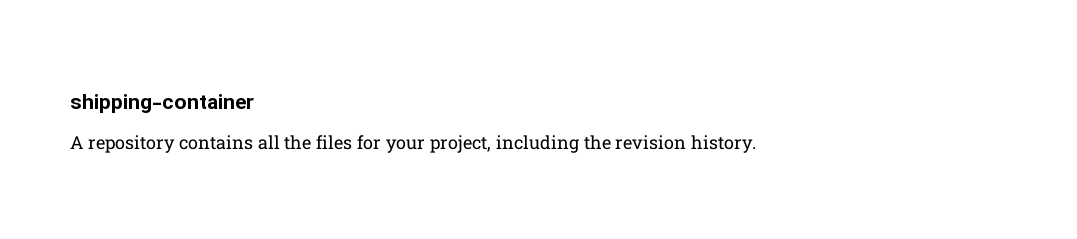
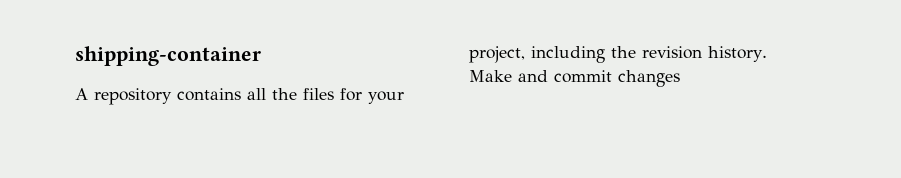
(757, 144) none -> [469,70,680,87] Make and commit changes

